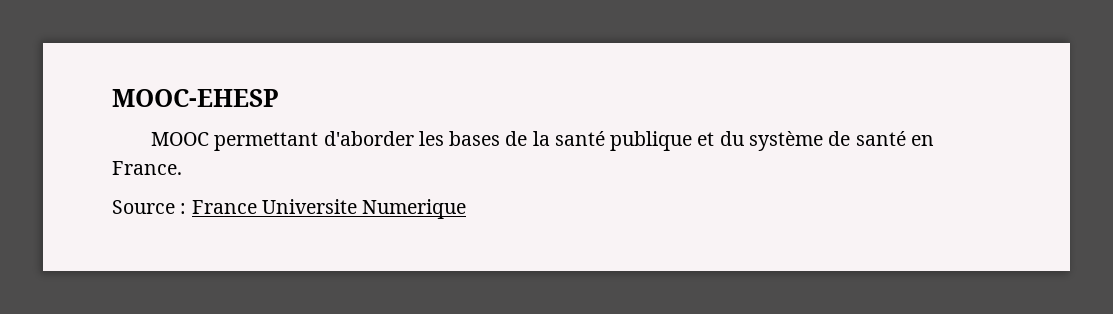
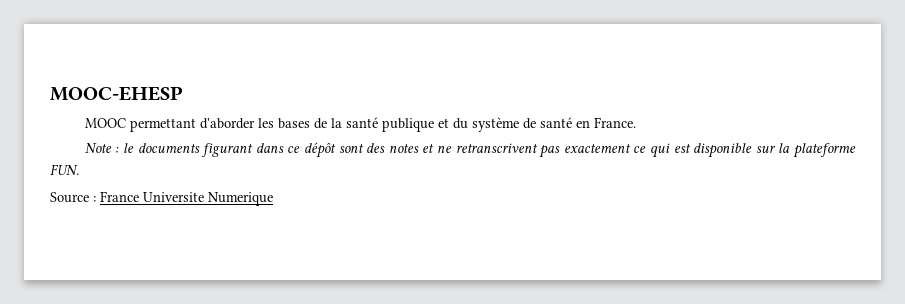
(182, 168) none -> [84,142,856,158] [50,164,79,175] // Note : le documents figurant dans ce dépôt sont des notes et ne retranscrivent pas exactement ce qui est disponible sur la plateforme FUN.

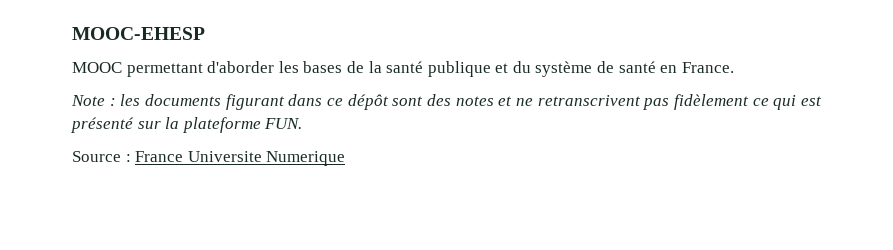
[122,143,134,153] le -> [120,94,141,106] les
[563,144,631,153] exactement -> [674,94,749,110] fidèlement
[693,143,753,158] disponible -> [71,117,134,133] présenté

